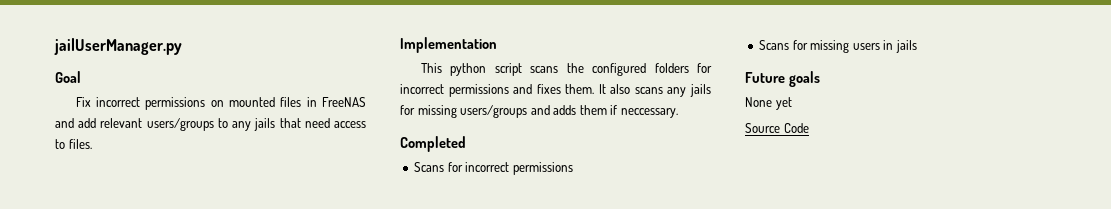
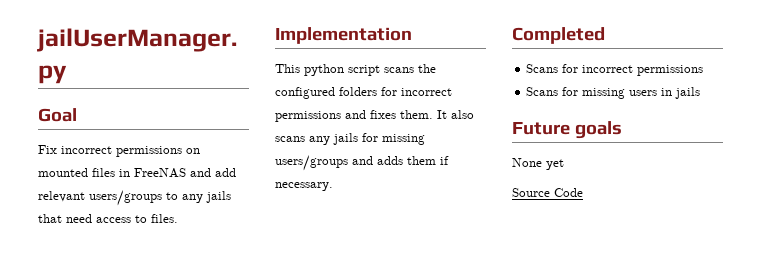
[620,108,678,118] neccessary. -> [275,182,333,191] necessary.

